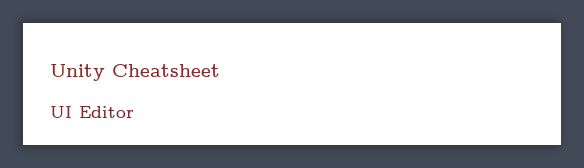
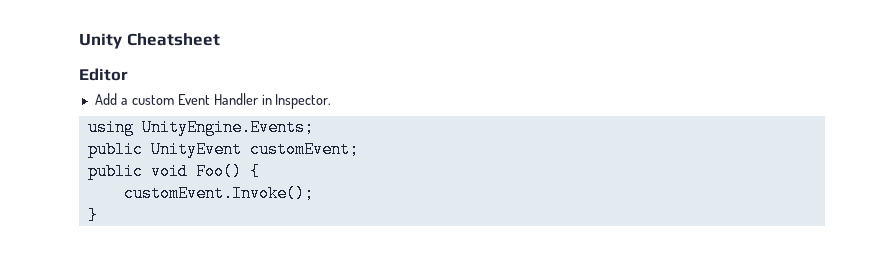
[50,106,72,118] UI -> (220, 39) none
(134, 112) none -> [94,93,332,109] [87,119,314,136] [87,141,359,158] [87,163,260,180] [123,185,314,202] [87,207,98,224] // Add a custom Event Handler in Inspector. // using UnityEngine.Events; // public UnityEvent customEvent; // public void Foo() { // customEvent.Invoke(); // }

